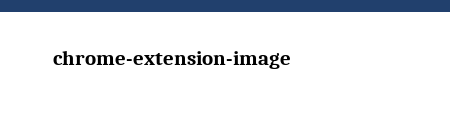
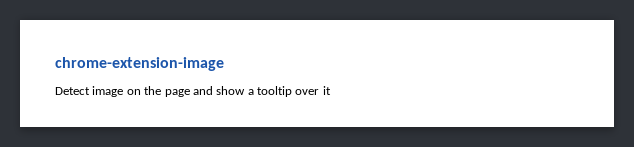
(291, 59) none -> [55,86,331,97] // Detect image on the page and show a tooltip over it

